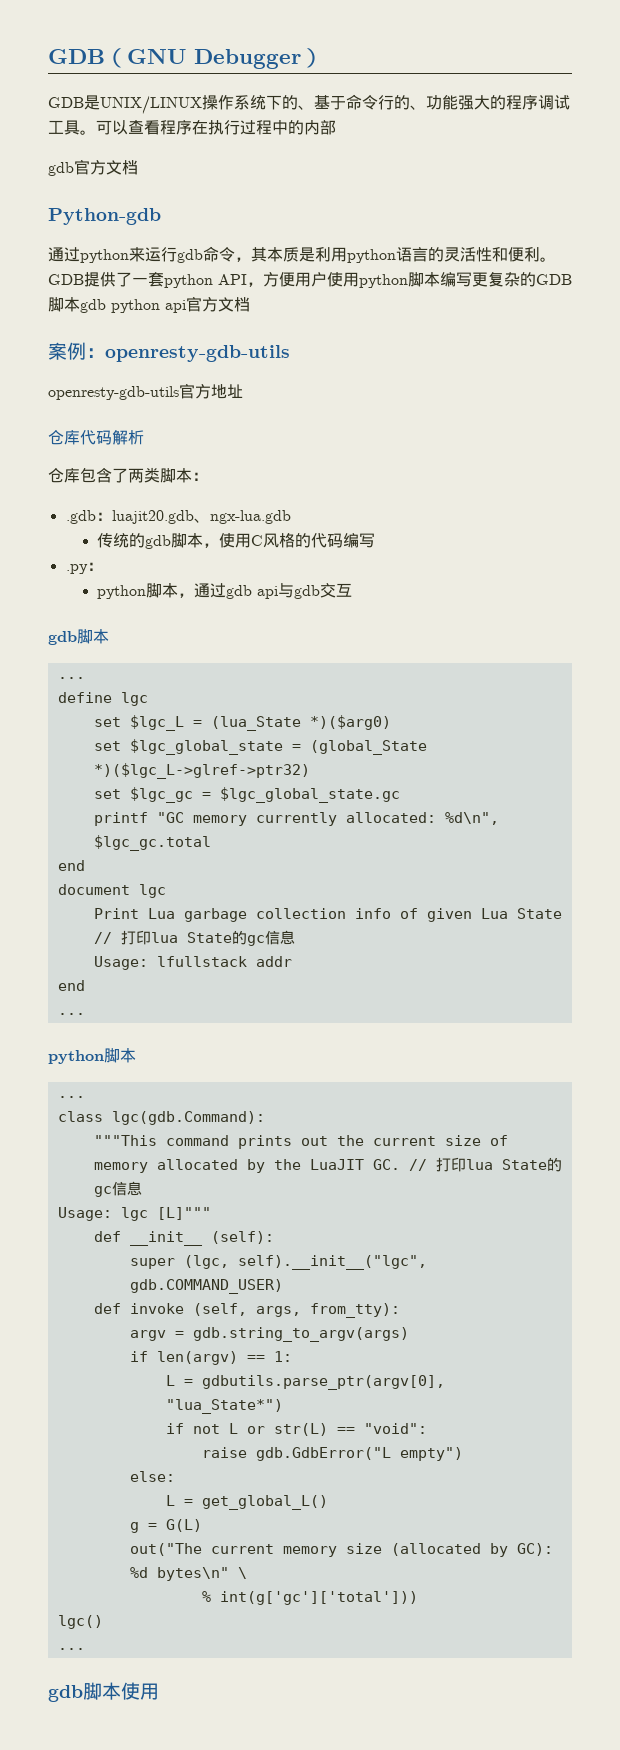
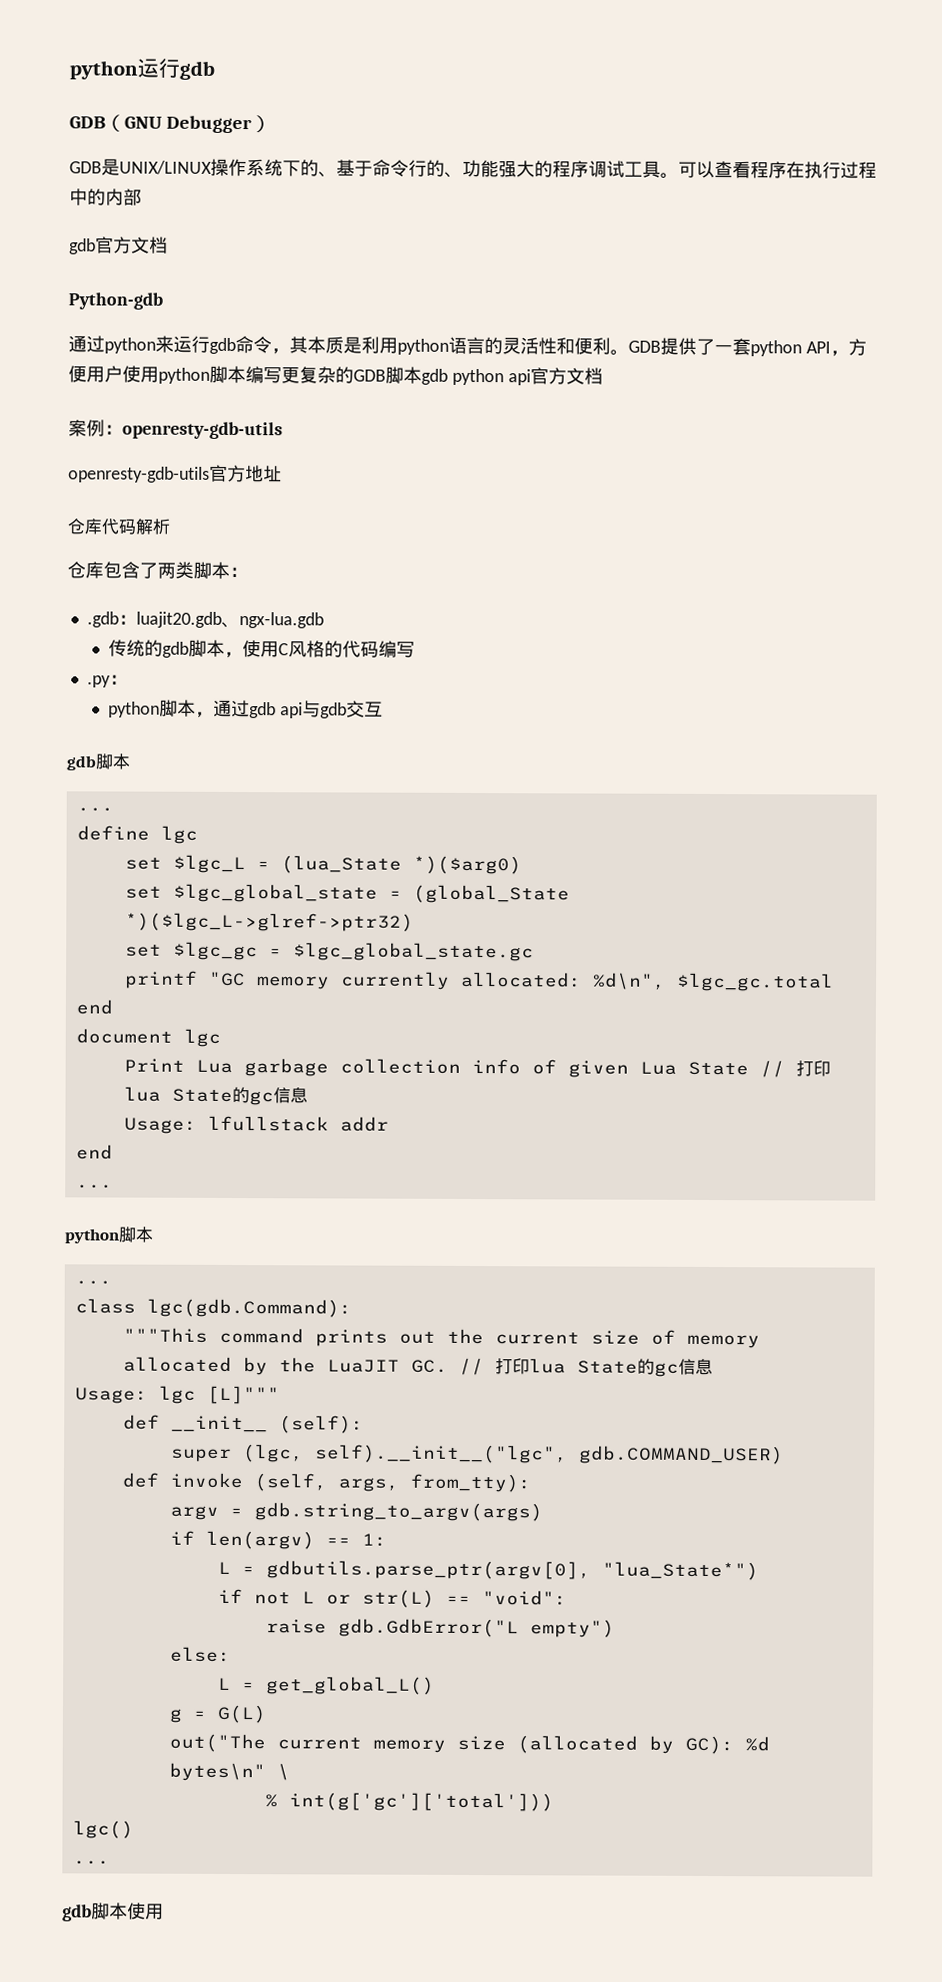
(48, 56) none -> [69,58,215,80] python运行gdb //

